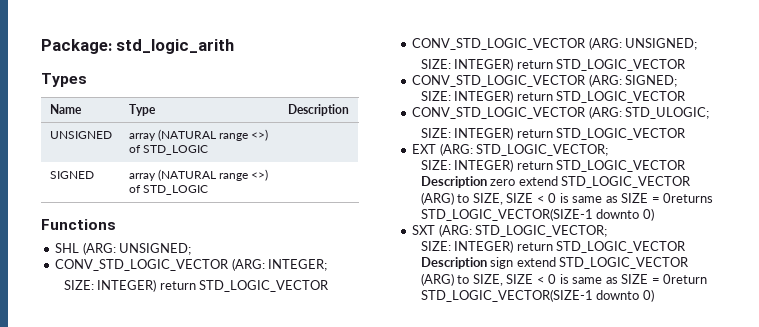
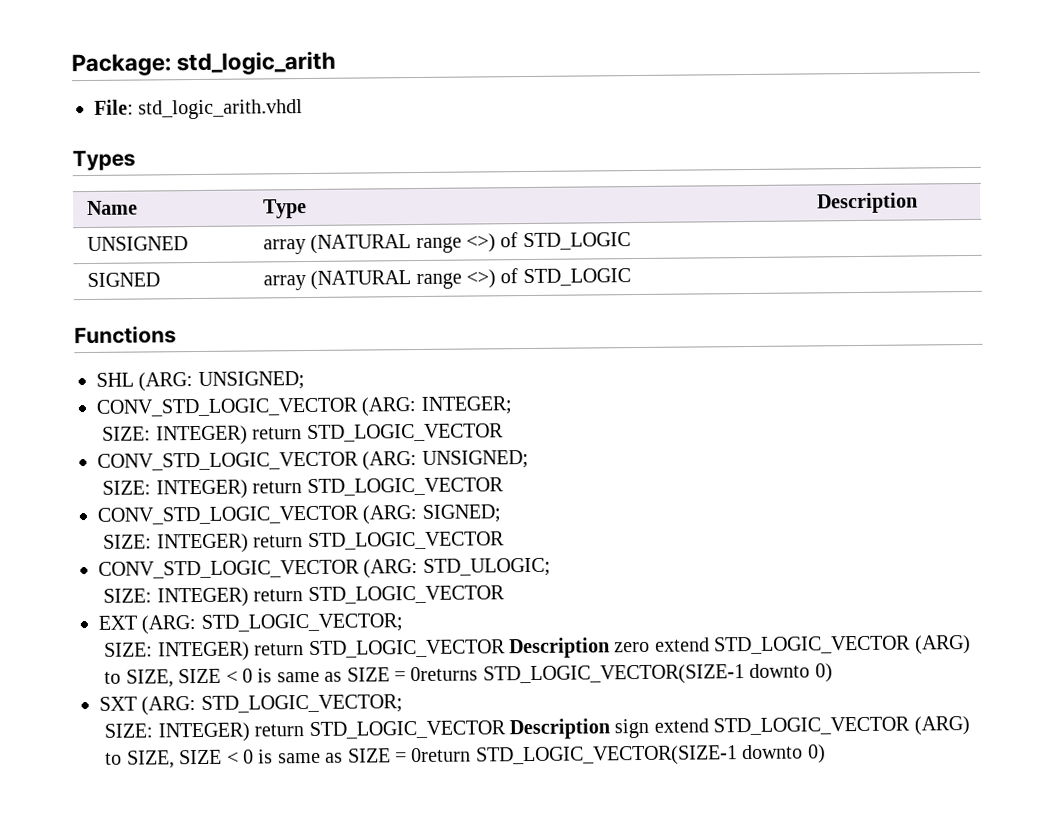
(235, 46) none -> [94,99,304,120] // File: std_logic_arith.vhdl

